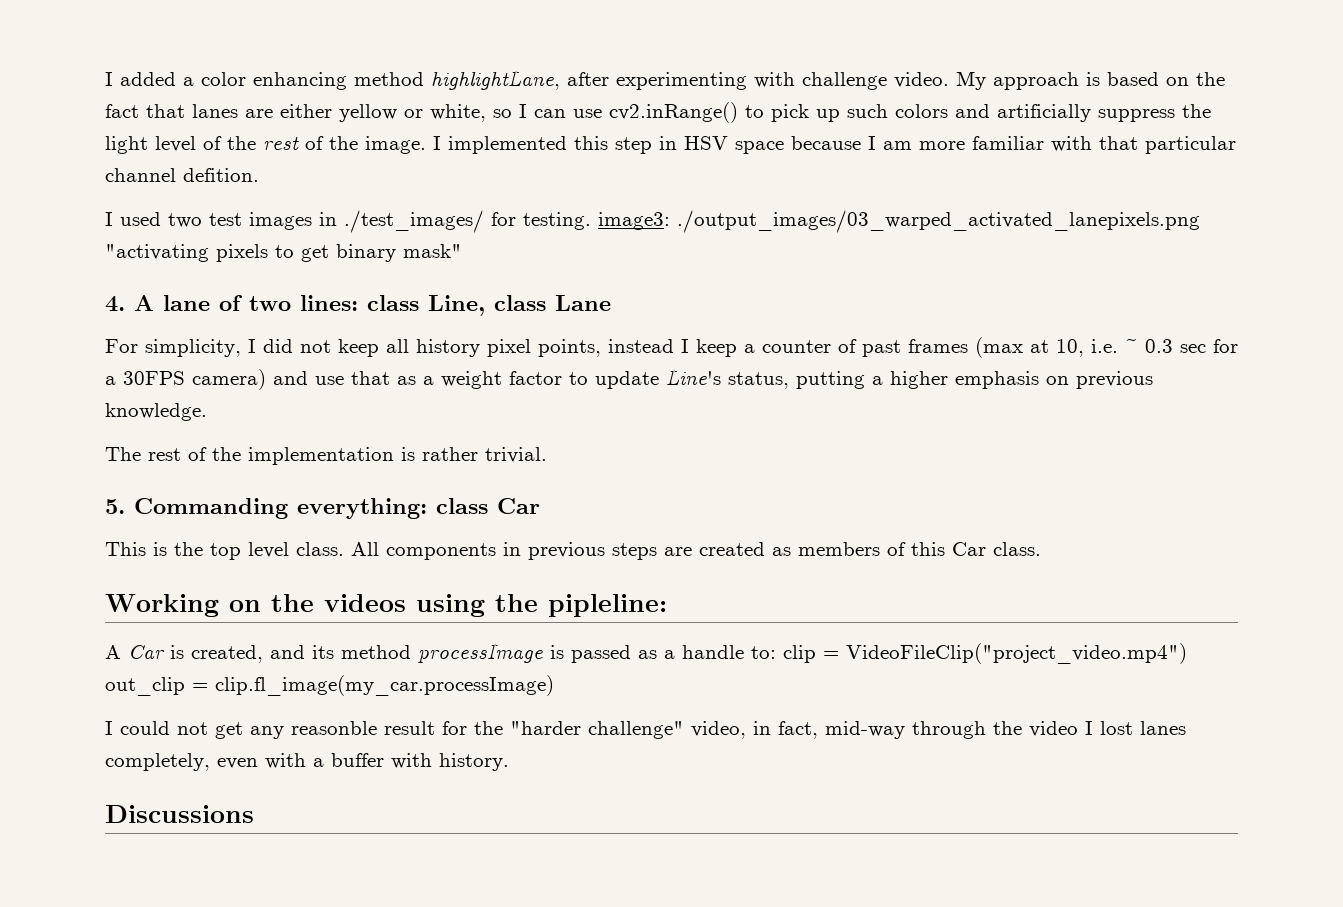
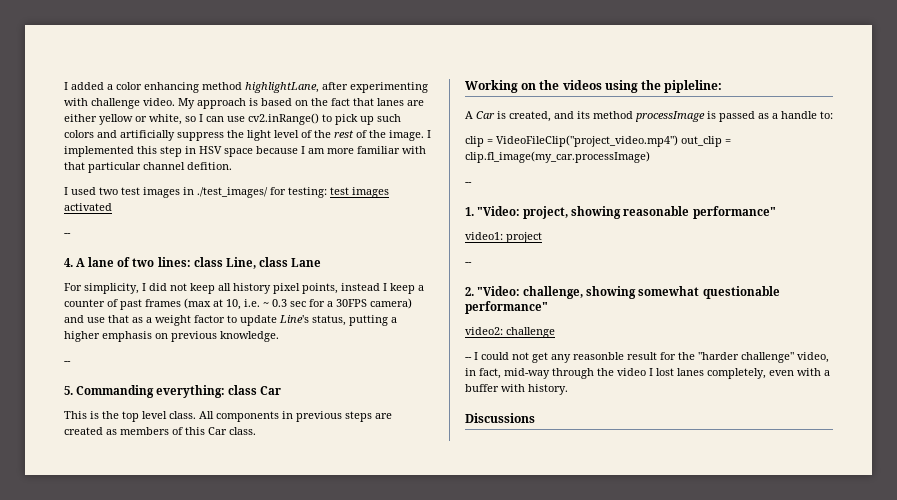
[523,210,1200,233] [105,244,462,262] testing. image3: ./output_images/03_warped_activated_lanepixels.png "activating pixels to get binary mask" -> [288,187,389,198] [64,203,112,211] [64,233,71,236] testing: test images activated // --
[105,447,547,465] The rest of the implementation is rather trivial. -> [64,361,71,364] --
(776, 652) none -> (833, 115) //
(554, 685) none -> [465,182,472,185] [465,206,776,219] [465,232,542,243] [465,262,472,265] [465,286,780,299] [465,301,548,314] [465,327,555,338] [465,357,472,360] -- // 1. "Video: project, showing reasonable performance" // video1: project // -- // 2. "Video: challenge, showing somewhat questionable performance" // video2: challenge // --

